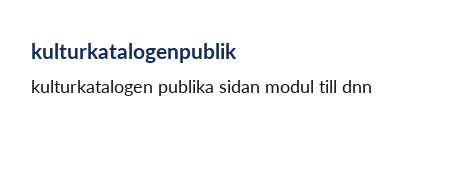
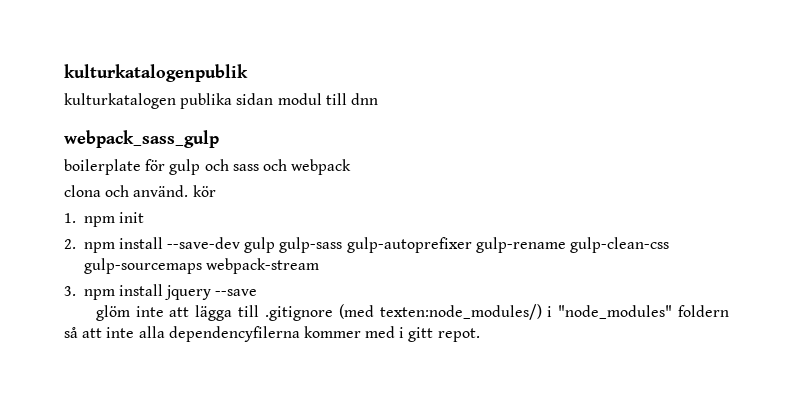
(372, 86) none -> [64,130,219,148] [64,159,352,175] [64,185,216,197] [64,212,144,227] [64,237,670,253] [83,258,319,274] [64,284,258,300] [95,304,730,321] [64,326,480,342] // webpack_sass_gulp // boilerplate för gulp och sass och webpack // clona och använd. kör // 1. npm init // 2. npm install --save-dev gulp gulp-sass gulp-autoprefixer gulp-rename gulp-clean-css gulp-sourcemaps webpack-stream // 3. npm install jquery --save // glöm inte att lägga till .gitignore (med texten:node_modules/) i "node_modules" foldern så att inte alla dependencyfilerna kommer med i gitt repot.

